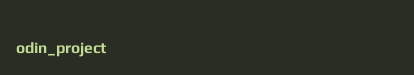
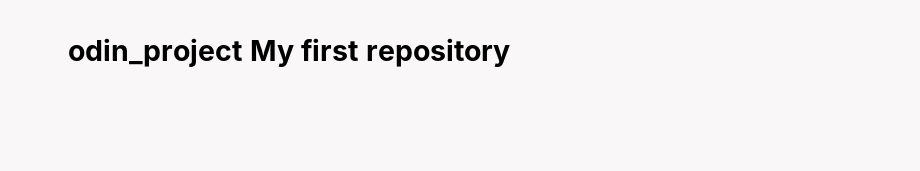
(106, 49) none -> [249,38,511,67] My first repository

